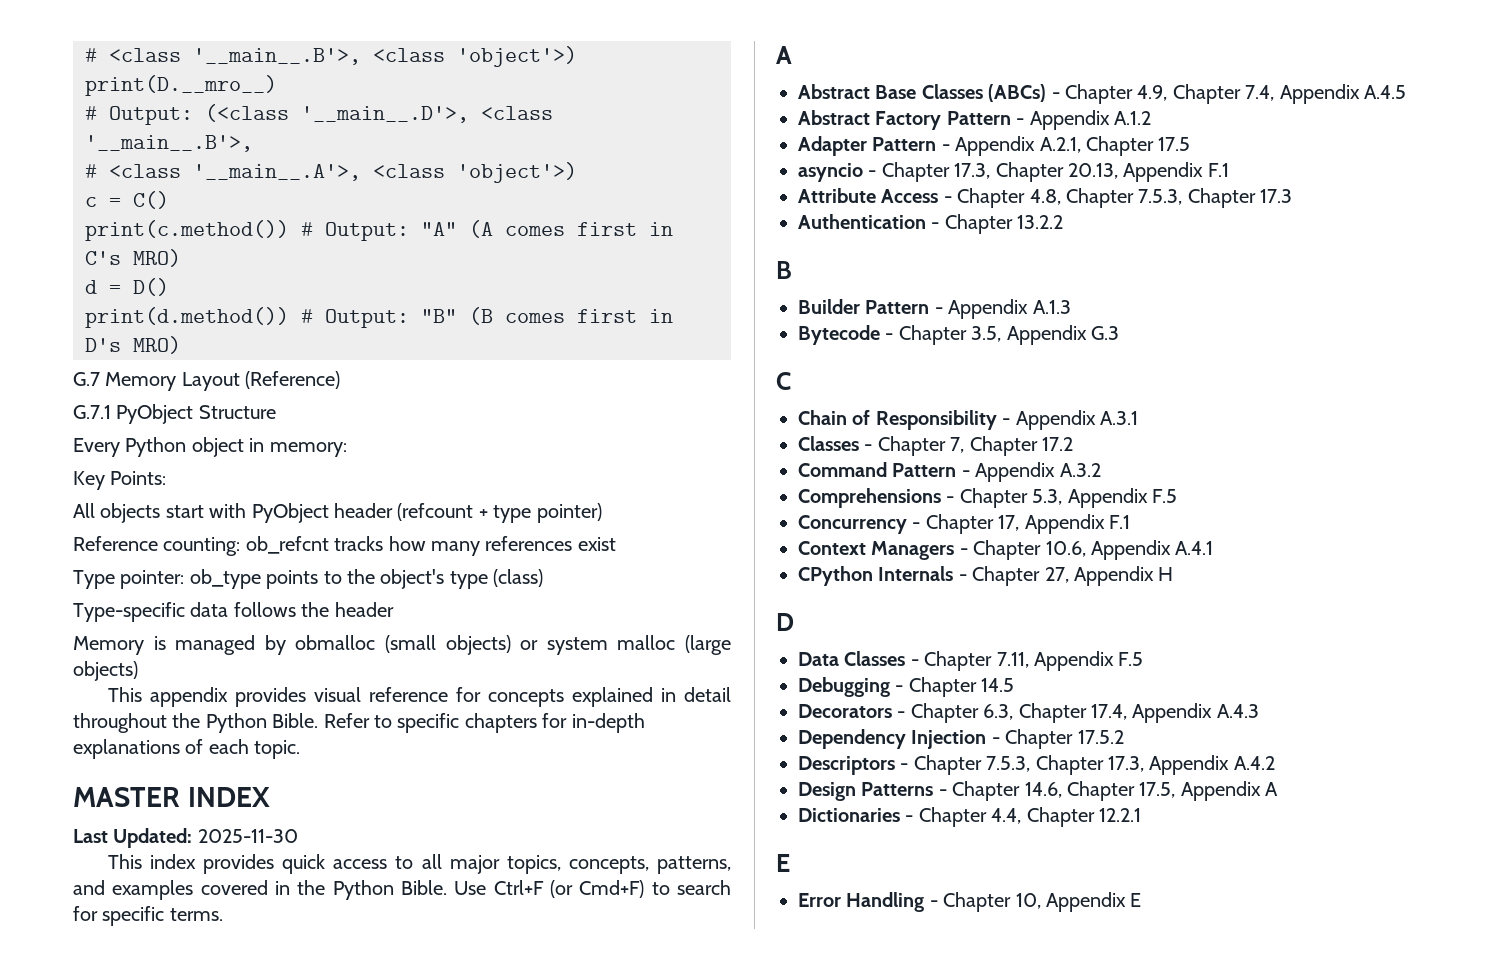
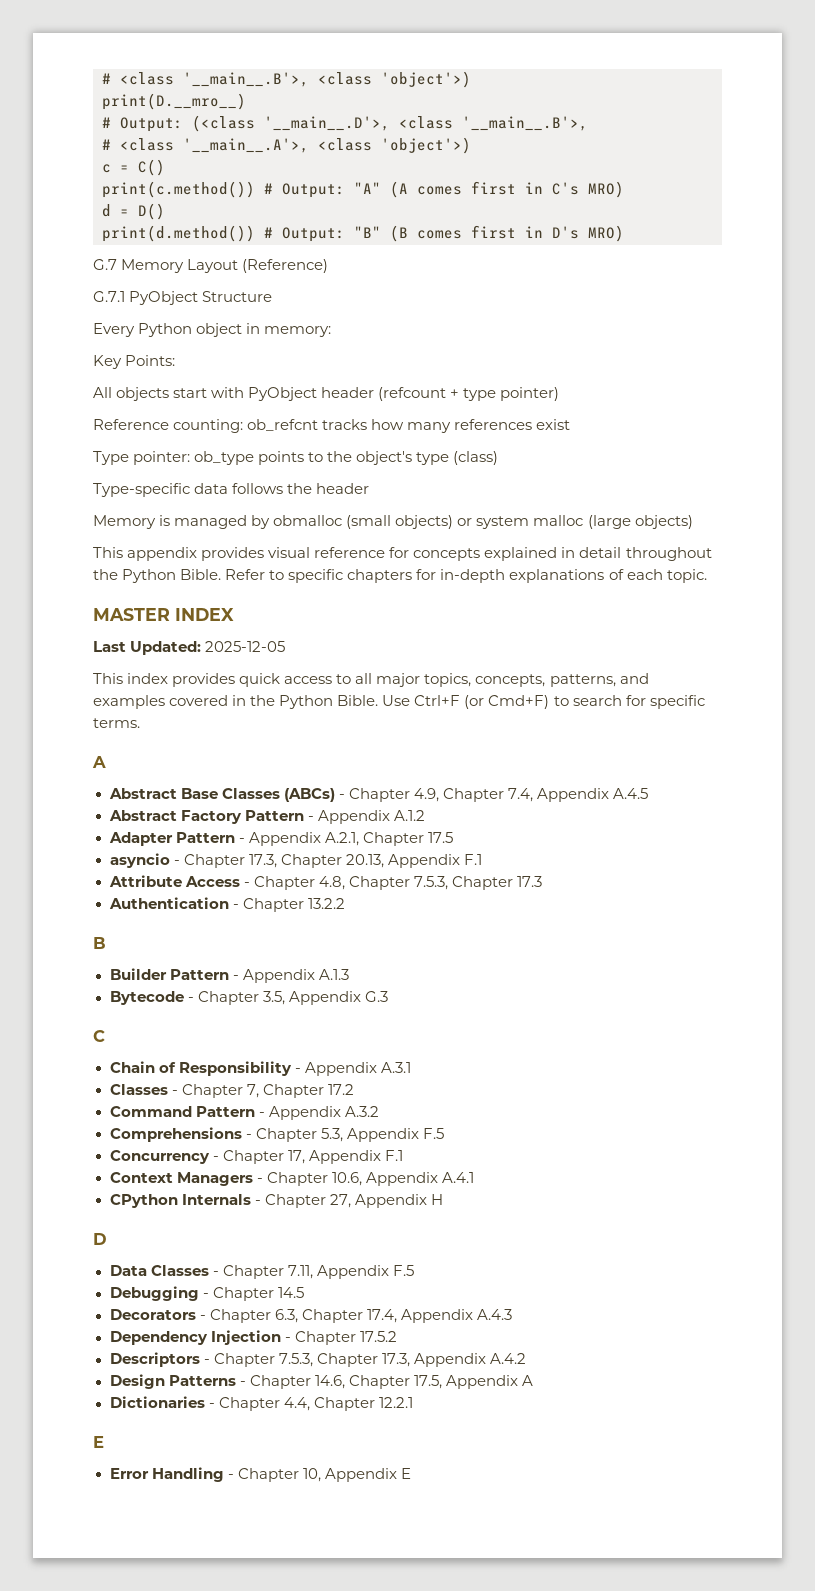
[197,829,298,843] 2025-11-30 -> [205,641,286,652] 2025-12-05

